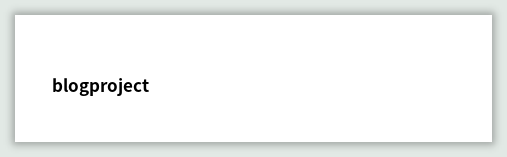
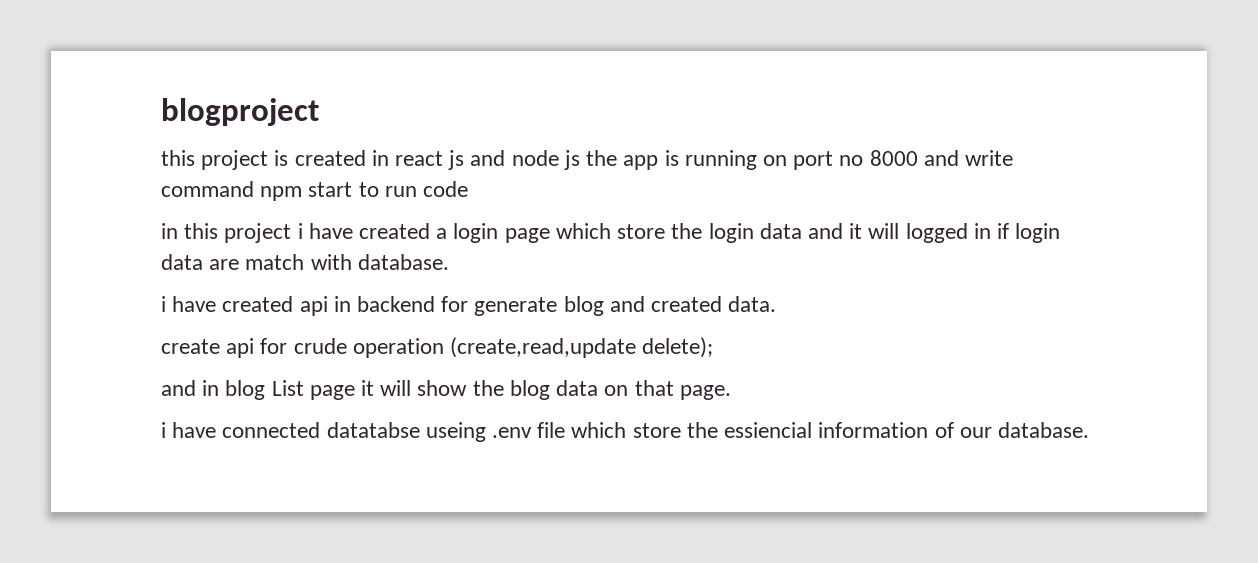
(149, 87) none -> [161,150,1013,170] [161,181,469,201] [161,223,1061,243] [161,254,449,270] [161,296,777,316] [161,337,714,358] [161,380,731,400] [161,422,1089,442] // this project is created in react js and node js the app is running on port no 8000 and write command npm start to run code // in this project i have created a login page which store the login data and it will logged in if login data are match with database. // i have created api in backend for generate blog and created data. // create api for crude operation (create,read,update delete); // and in blog List page it will show the blog data on that page. // i have connected datatabse useing .env file which store the essiencial information of our database.

